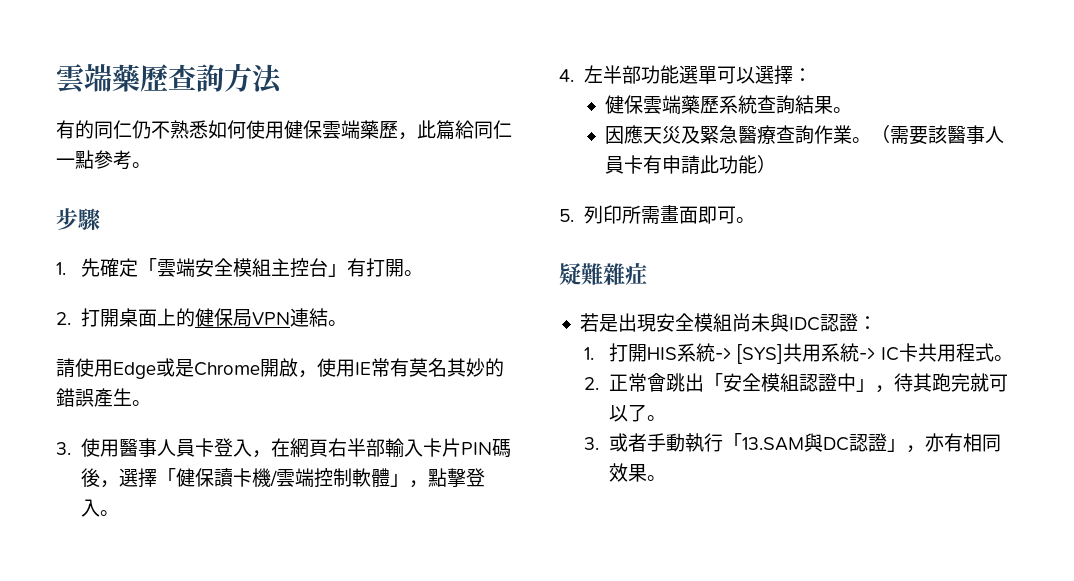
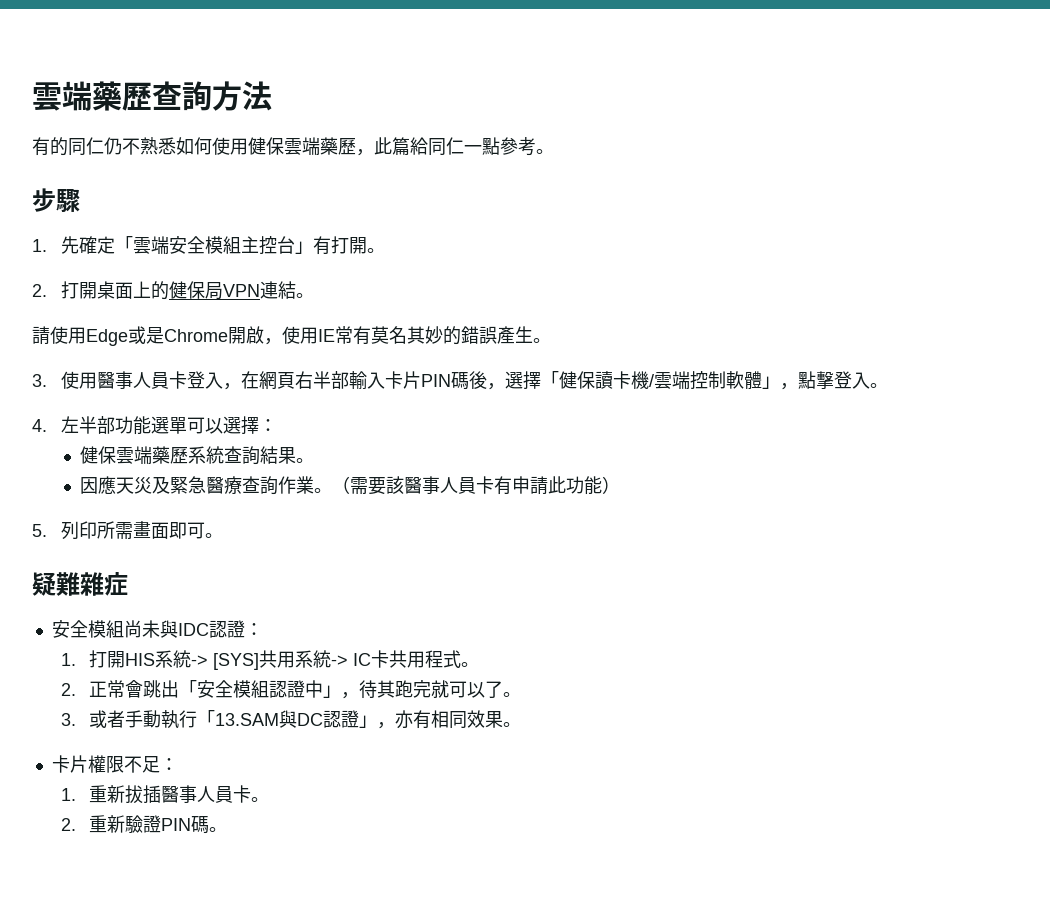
[579,313,656,332] 若是出現 -> (128, 584) none
(667, 478) none -> [51,755,178,773] [60,785,270,804] [60,815,228,834] // 卡片權限不足： // 1.重新拔插醫事人員卡。 // 2.重新驗證PIN碼。

